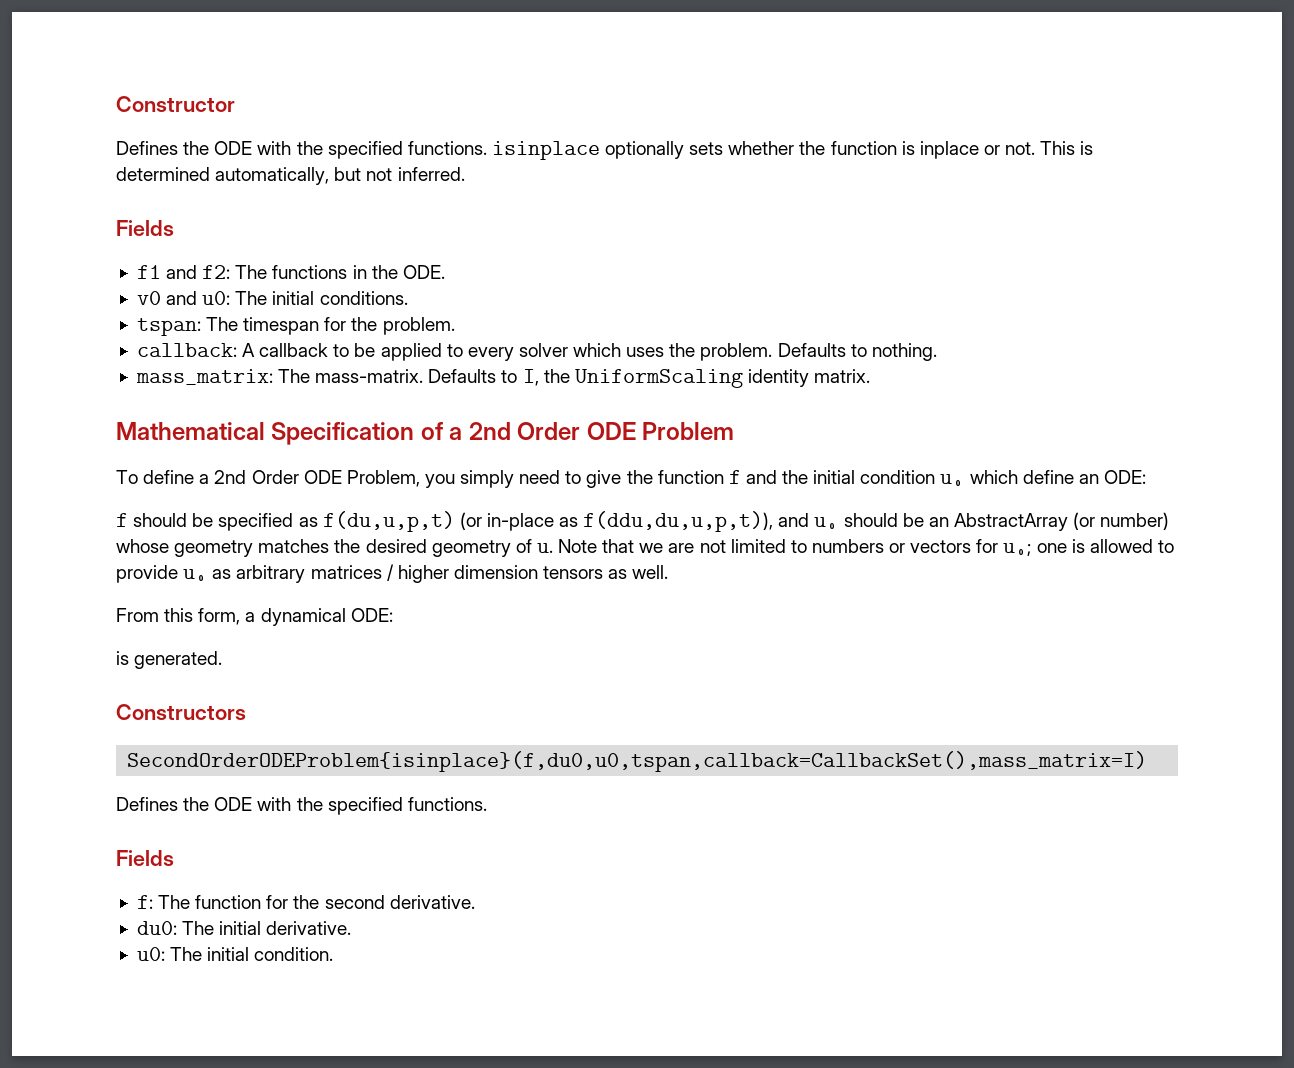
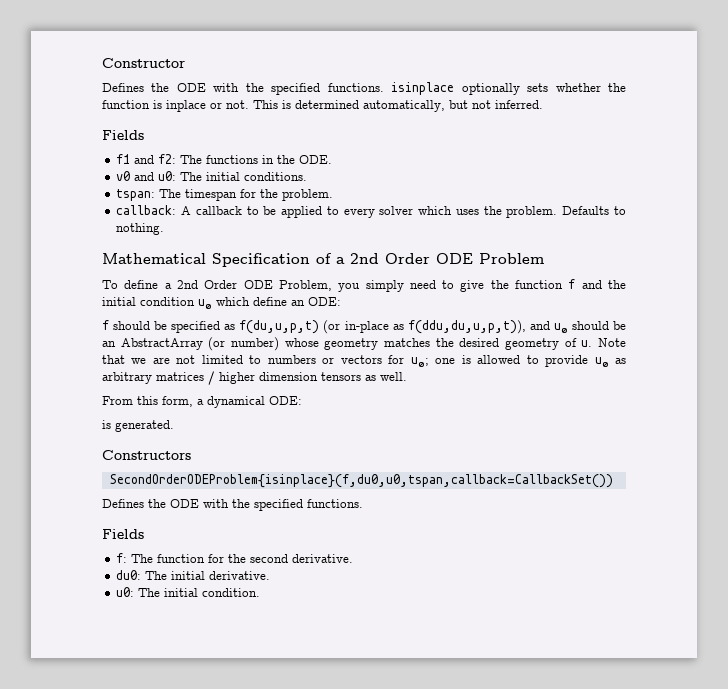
[135,369,871,388] // mass_matrix: The mass-matrix. Defaults to I, the UniformScaling identity matrix. -> (165, 229) none
[127,751,1148,772] SecondOrderODEProblem{isinplace}(f,du0,u0,tspan,callback=CallbackSet(),mass_matrix=I) -> [109,474,613,488] SecondOrderODEProblem{isinplace}(f,du0,u0,tspan,callback=CallbackSet())

